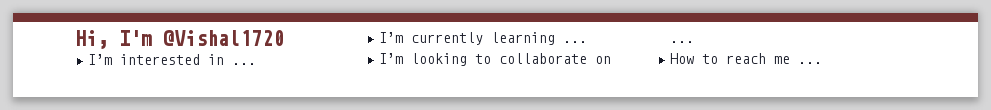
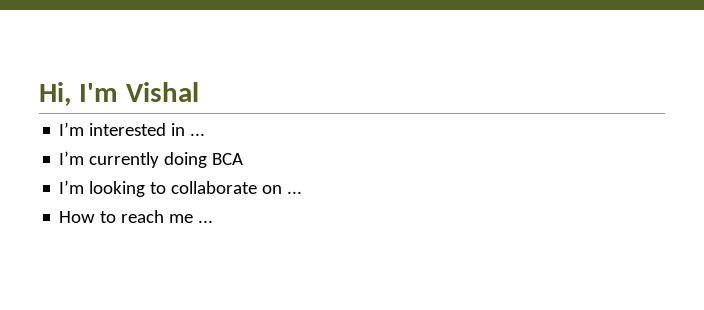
[163,30,284,46] @Vishal1720 -> [125,82,199,102] Vishal
[491,32,588,45] learning ... -> [164,152,244,168] doing BCA

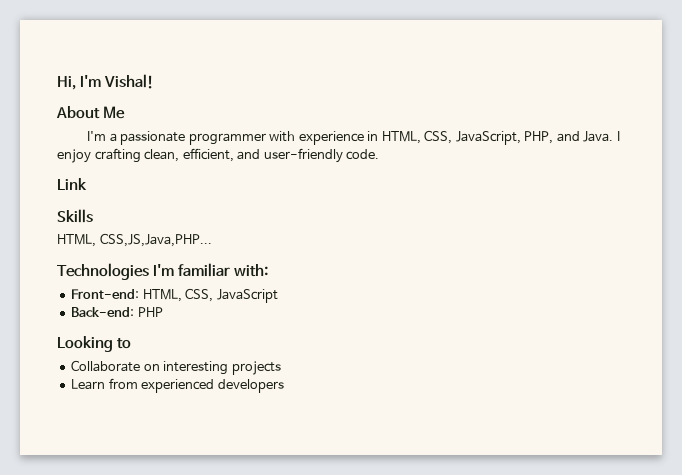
[125,82,199,102] [59,122,206,136] [59,151,244,168] [59,180,303,197] [59,210,214,223] Vishal // I’m interested in ... // I’m currently doing BCA // I’m looking to collaborate on ... // How to reach me ... -> [104,74,155,89] [56,106,125,119] [87,130,620,145] [57,148,380,163] [57,178,87,190] [57,209,93,223] [57,233,212,247] [57,263,268,280] [71,288,278,303] [71,307,163,317] [57,336,131,352] [71,360,281,375] [71,378,284,393] Vishal! // About Me // I'm a passionate programmer with experience in HTML, CSS, JavaScript, PHP, and Java. I enjoy crafting clean, efficient, and user-friendly code. // Link // Skills // HTML, CSS,JS,Java,PHP... // Technologies I'm familiar with: // Front-end: HTML, CSS, JavaScript // Back-end: PHP // Looking to // Collaborate on interesting projects // Learn from experienced developers

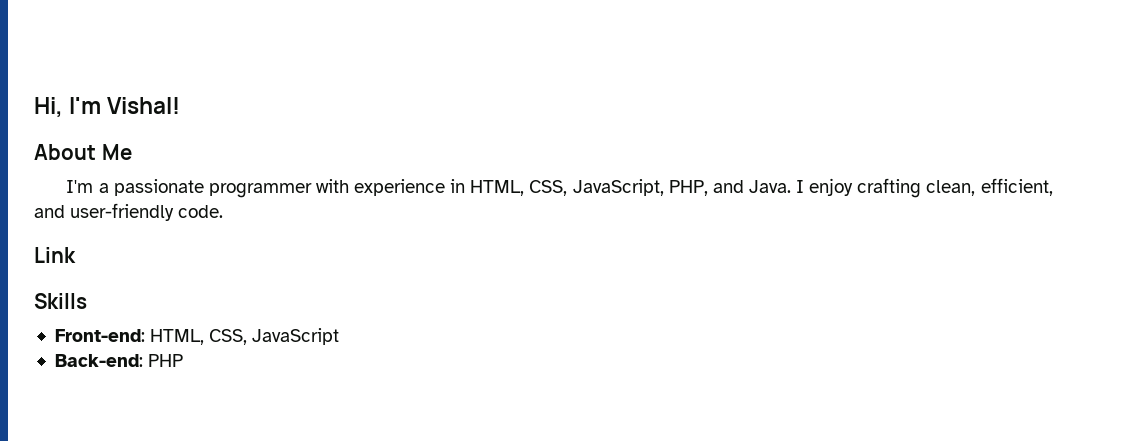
[57,233,212,247] [57,263,268,280] // HTML, CSS,JS,Java,PHP... // Technologies I'm familiar with: -> (87, 301) none
[57,336,131,352] [71,360,281,375] [71,378,284,393] // Looking to // Collaborate on interesting projects // Learn from experienced developers -> (184, 360) none

